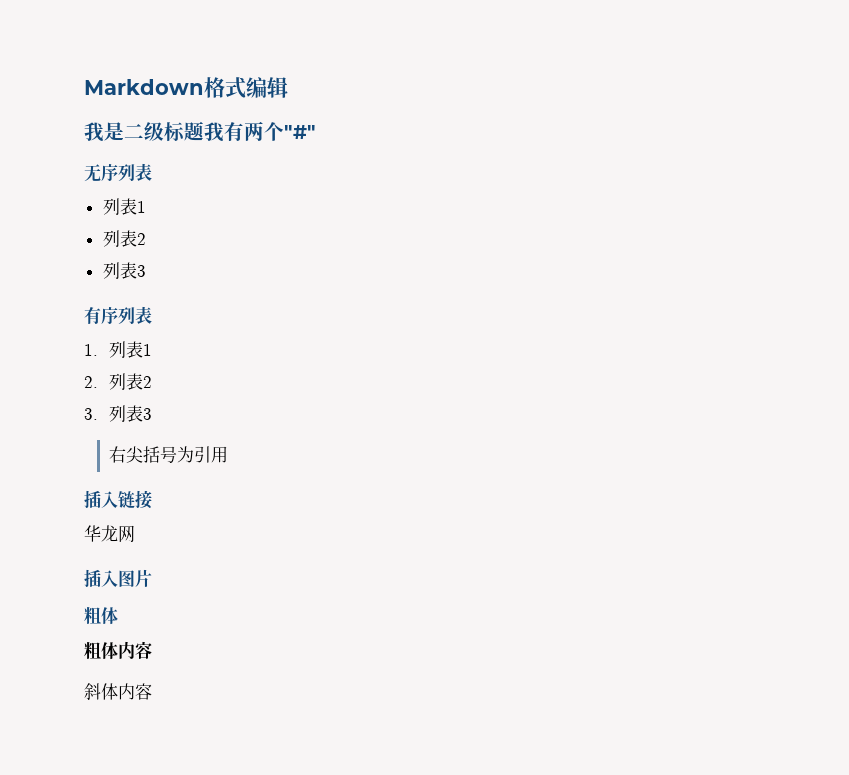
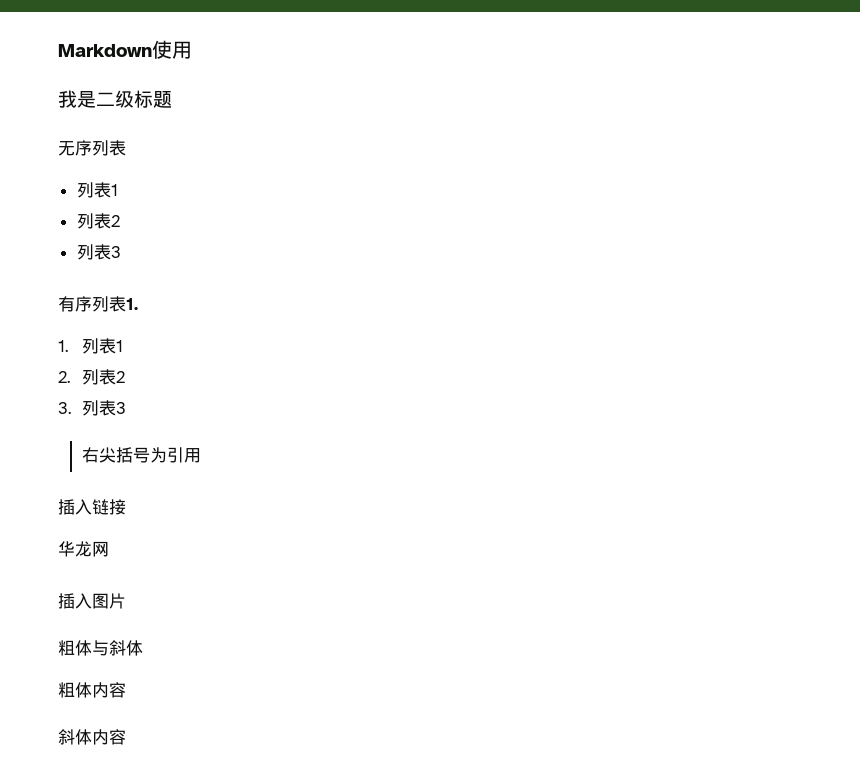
[204,77,288,99] 格式编辑 -> [152,40,192,59] 使用
[204,121,316,142] 我有两个"#" -> (172, 99) none
(152, 315) none -> [126,298,138,310] 1.
(118, 616) none -> [92,640,143,656] 与斜体

